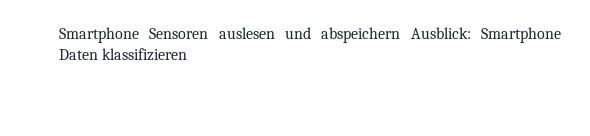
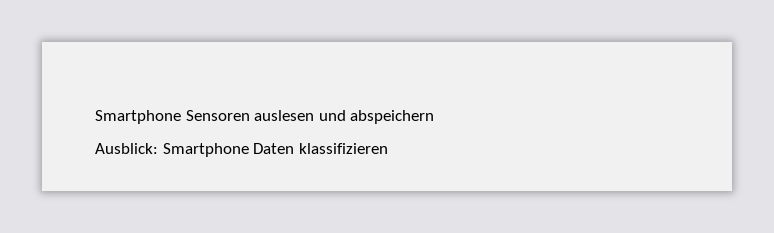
(401, 35) none -> (435, 117) //

